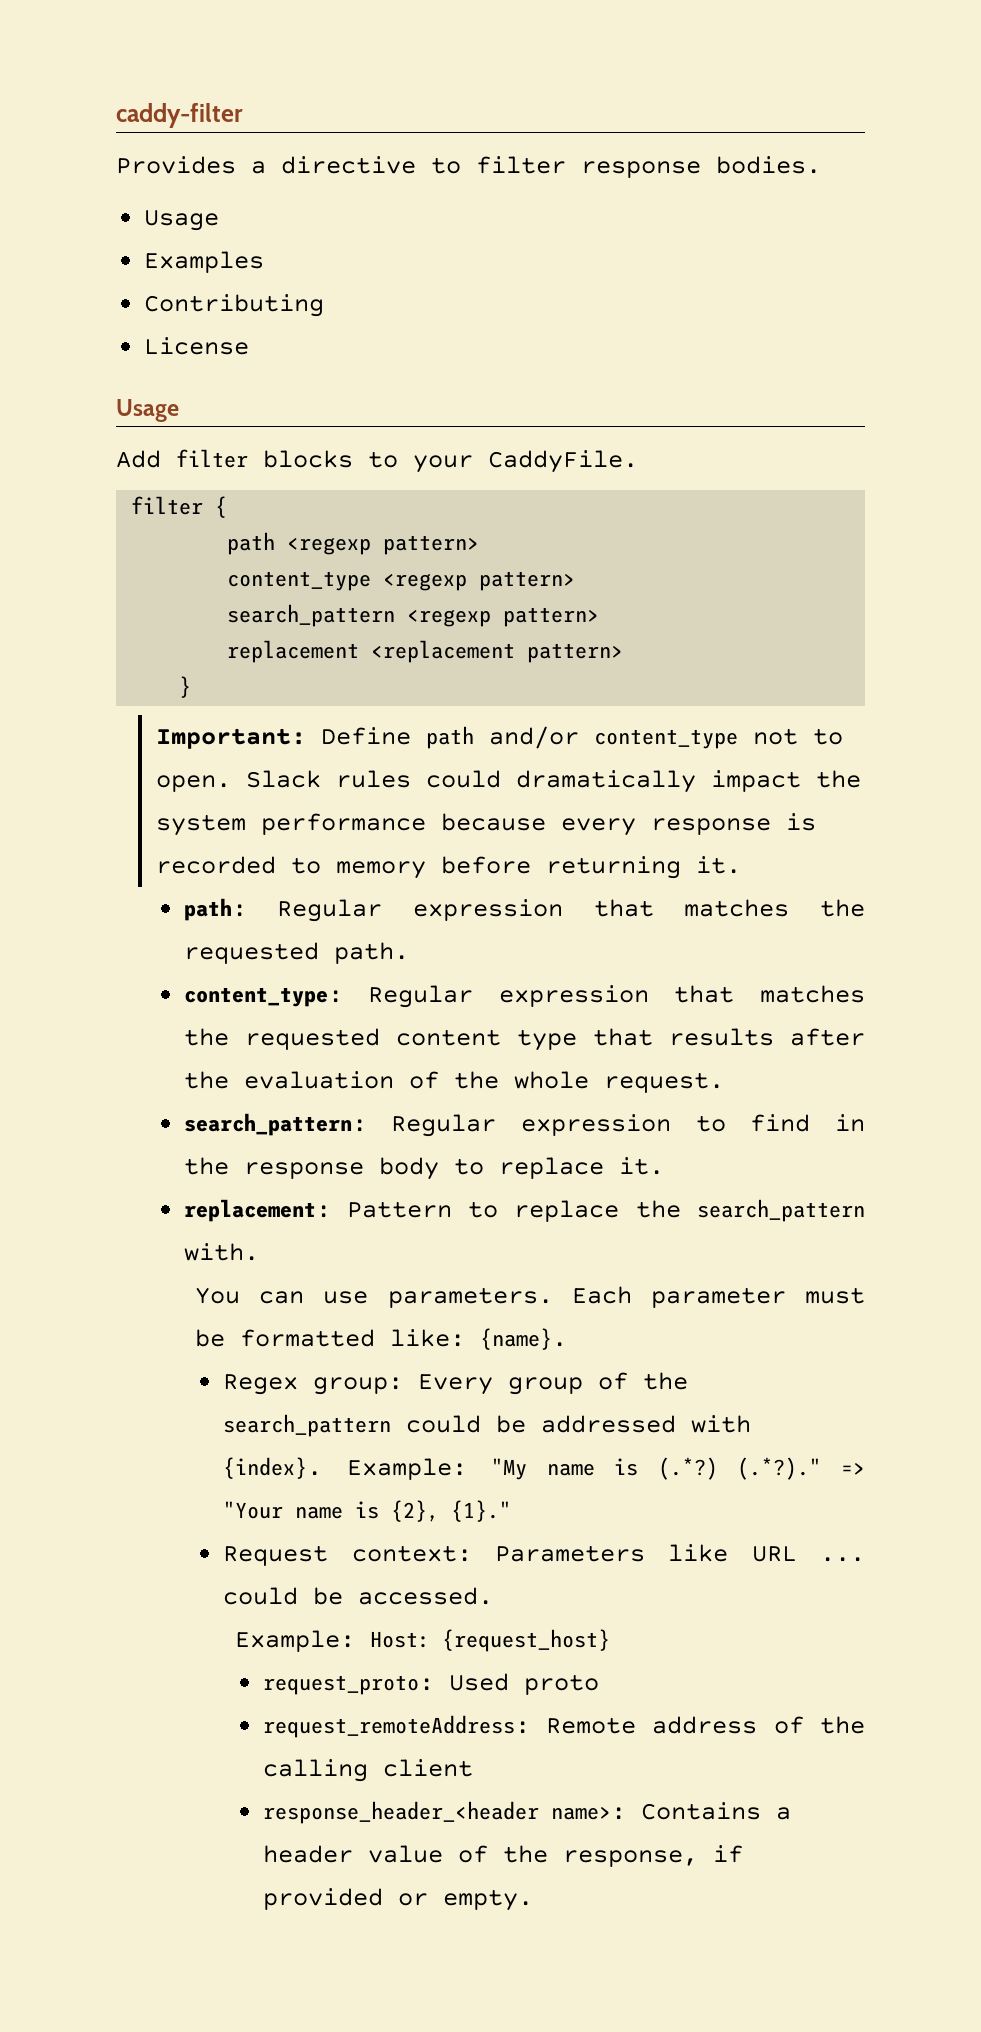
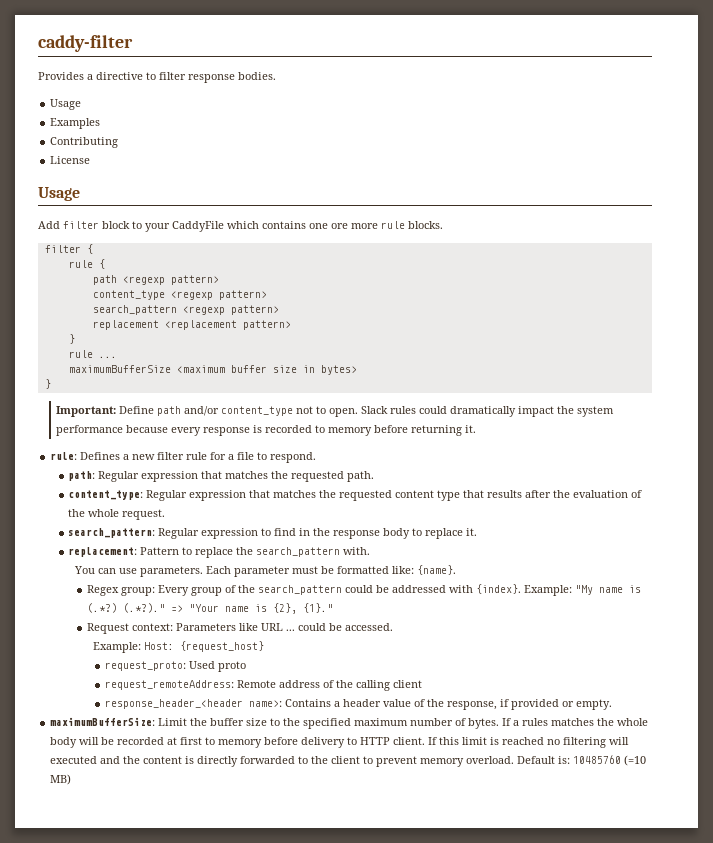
[263,450,353,468] blocks -> [102,221,130,229] block
[488,450,638,473] CaddyFile. -> [172,221,443,232] CaddyFile which contains one ore more rule blocks.
(228, 507) none -> [68,259,105,269] // rule {
(192, 687) none -> [68,350,117,358] [68,365,357,375] [44,379,51,389] // rule ... // maximumBufferSize <maximum buffer size in bytes> // }
(741, 865) none -> [50,452,317,463] // rule: Defines a new filter rule for a file to respond.
(533, 1900) none -> [50,717,649,729] [50,737,630,748] [50,755,647,767] [50,774,72,785] // maximumBufferSize: Limit the buffer size to the specified maximum number of bytes. If a rules matches the whole body will be recorded at first to memory before delivery to HTTP client. If this limit is reached no filtering will executed and the content is directly forwarded to the client to prevent memory overload. Default is: 10485760 (=10 MB)

